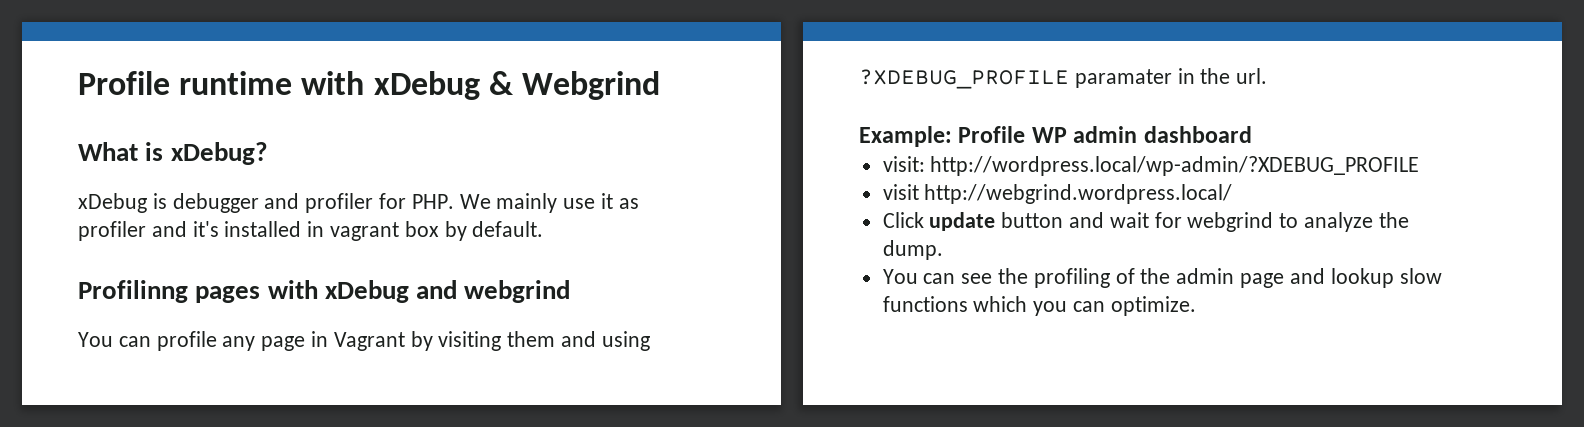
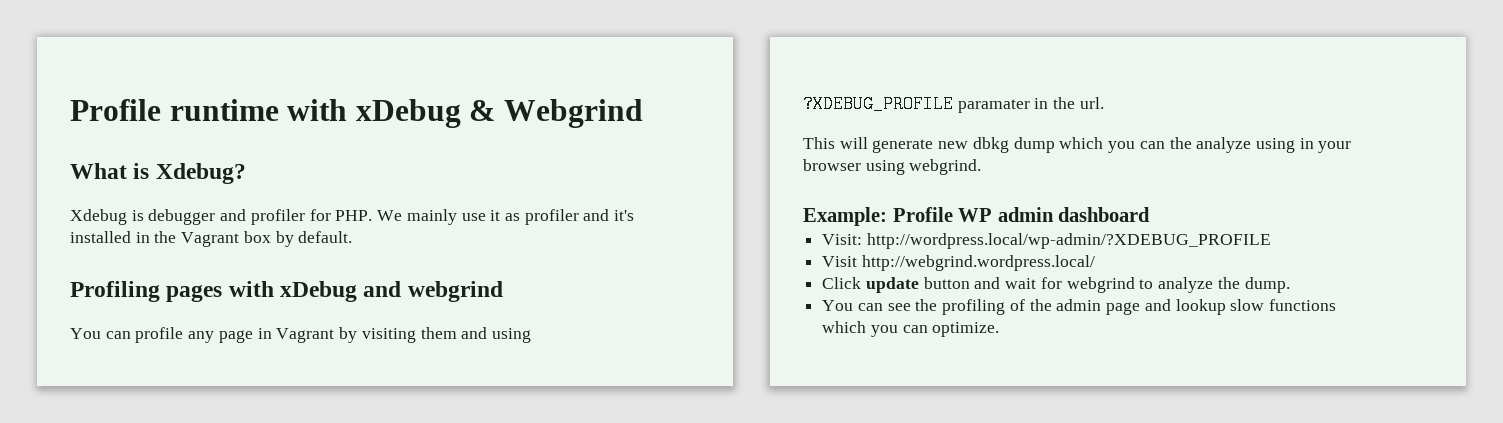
[170,142,268,165] [78,193,147,213] xDebug? // xDebug -> [155,163,246,184] [70,209,127,225] Xdebug? // Xdebug
[330,222,400,241] vagrant -> [154,231,240,247] the Vagrant
[78,280,188,303] Profilinng -> [70,281,160,302] Profiling
(1268, 76) none -> [803,137,1352,153] [803,159,982,175] // This will generate new dbkg dump which you can the analyze using in your browser using webgrind.
[882,156,925,172] visit: -> [822,234,863,245] Visit:
[882,184,919,200] visit -> [822,256,858,267] Visit

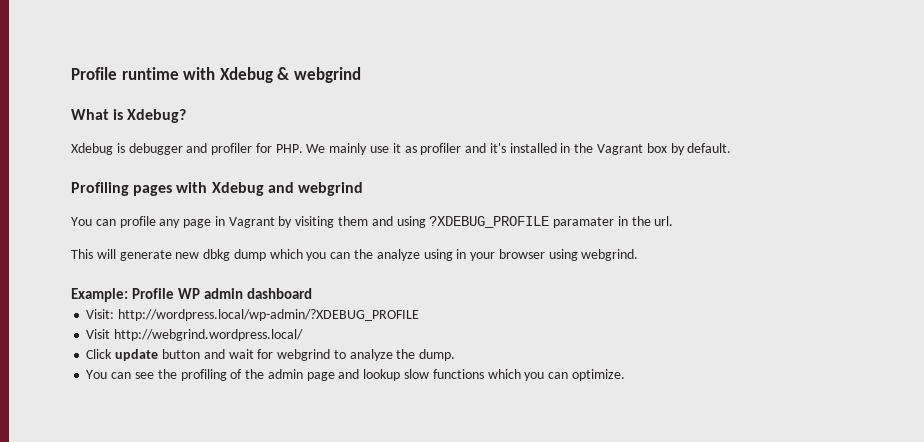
[355,99,643,128] xDebug & Webgrind -> [219,67,361,83] Xdebug & webgrind
[280,281,358,302] xDebug -> [211,182,264,196] Xdebug

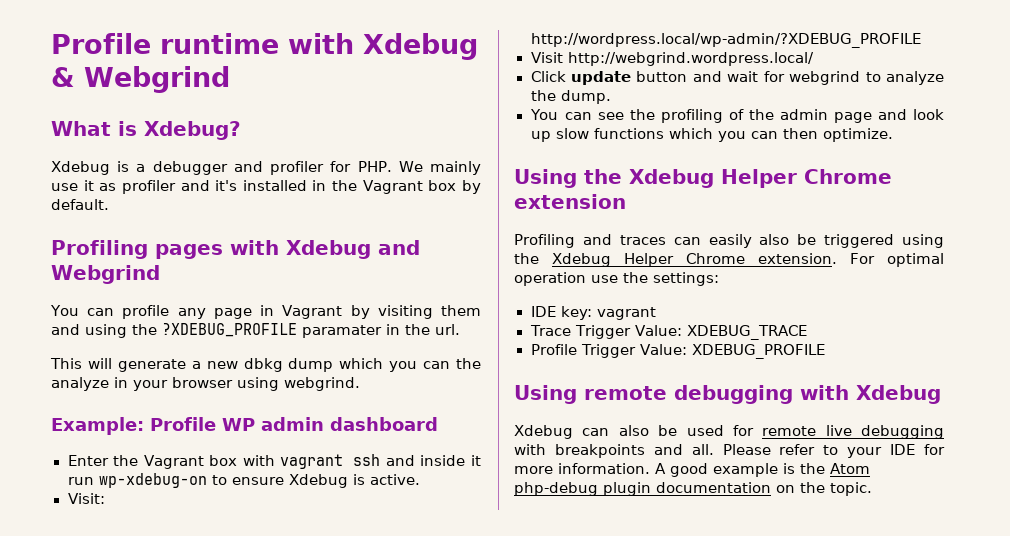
[293,67,361,83] webgrind -> [84,66,230,93] Webgrind
(125, 148) none -> [136,164,146,172] a
[297,182,363,196] webgrind -> [51,265,160,284] Webgrind
(426, 222) none -> [132,324,157,335] the
(172, 255) none -> [191,361,201,369] a
[423,249,453,261] using -> (109, 384) none
(312, 293) none -> [67,454,482,469] [67,473,420,488] // Enter the Vagrant box with vagrant ssh and inside it run wp-xdebug-on to ensure Xdebug is active.
[363,369,401,381] lookup -> [913,109,944,120] [530,131,551,142] look up
(569, 375) none -> [782,128,818,139] then
(625, 375) none -> [514,169,892,188] [514,194,626,209] [514,234,944,248] [514,253,944,267] [514,272,719,286] [530,306,657,320] [529,325,808,340] [530,344,826,359] [514,385,941,404] [514,425,944,439] [514,444,946,458] [514,463,870,477] [514,482,872,496] // Using the Xdebug Helper Chrome extension // Profiling and traces can easily also be triggered using the Xdebug Helper Chrome extension. For optimal operation use the settings: // IDE key: vagrant // Trace Trigger Value: XDEBUG_TRACE // Profile Trigger Value: XDEBUG_PROFILE // Using remote debugging with Xdebug // Xdebug can also be used for remote live debugging with breakpoints and all. Please refer to your IDE for more information. A good example is the Atom php-debug plugin documentation on the topic.

